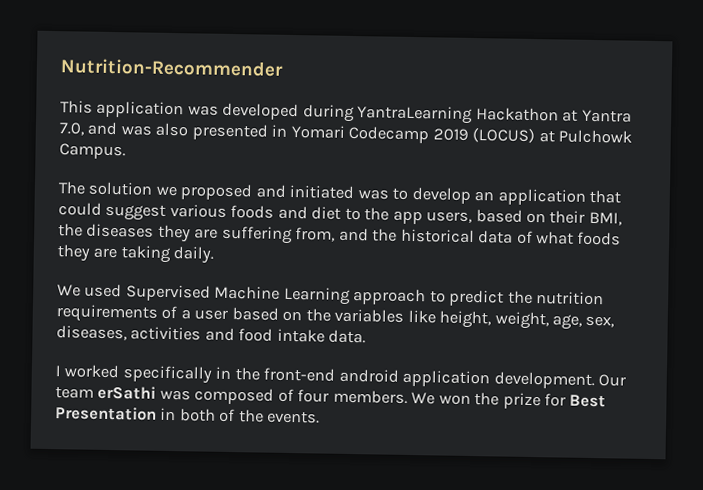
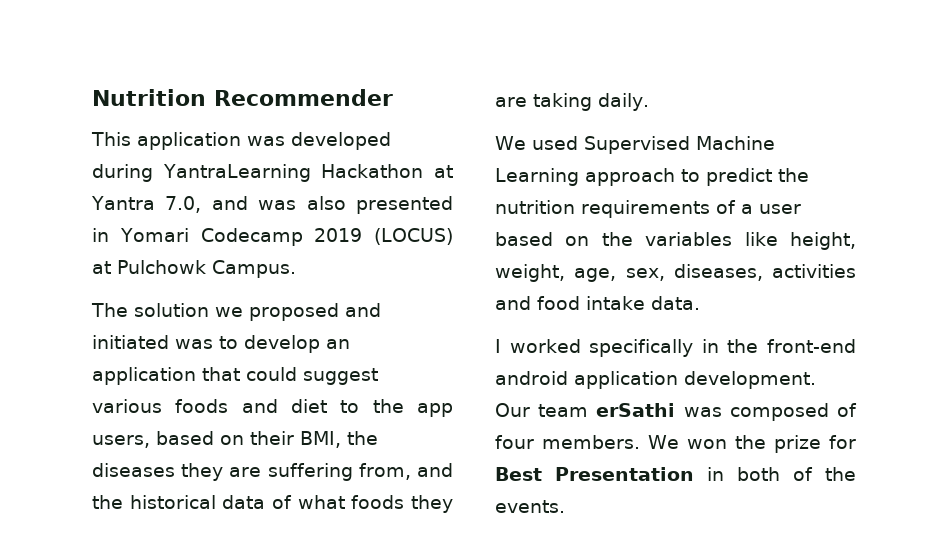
[60,58,284,77] Nutrition-Recommender -> [92,89,393,106] Nutrition Recommender

